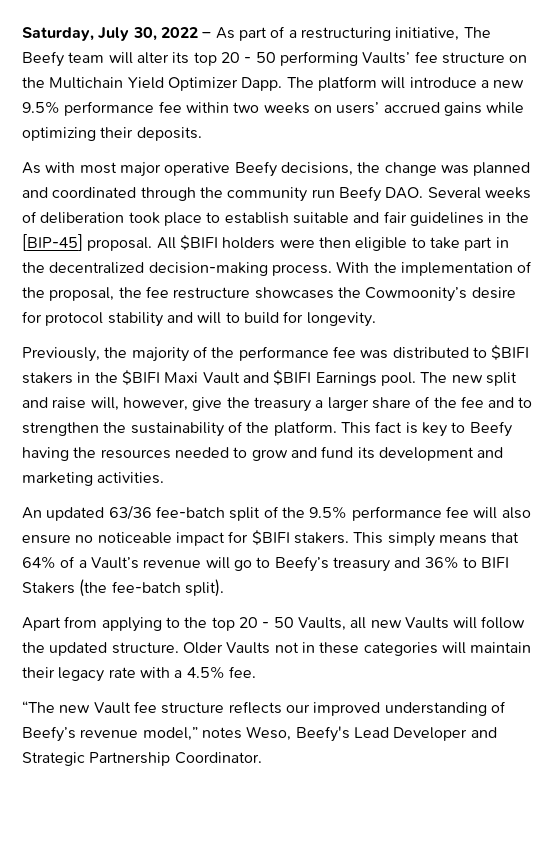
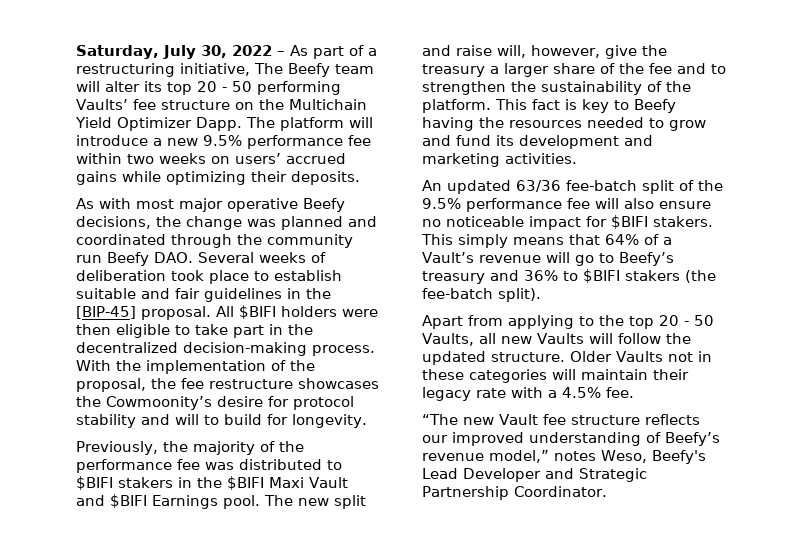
[481,557,510,568] [22,582,75,594] BIFI Stakers -> [583,269,680,283] $BIFI stakers

